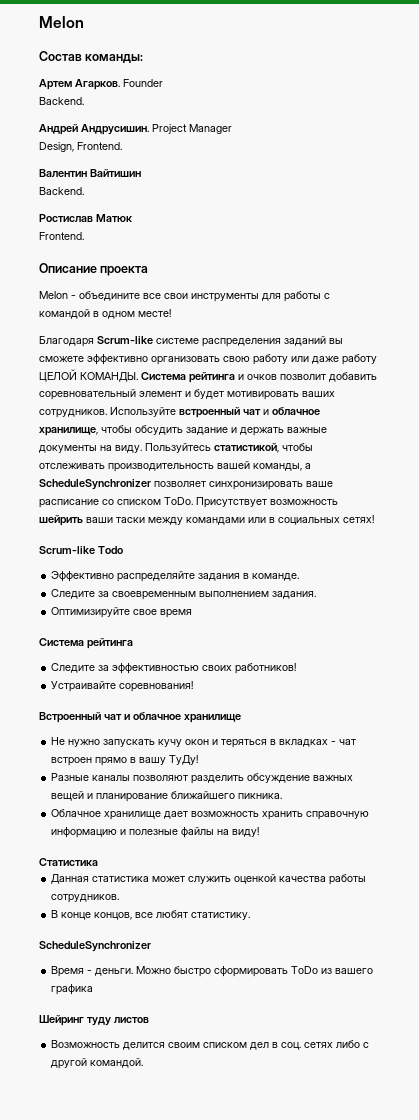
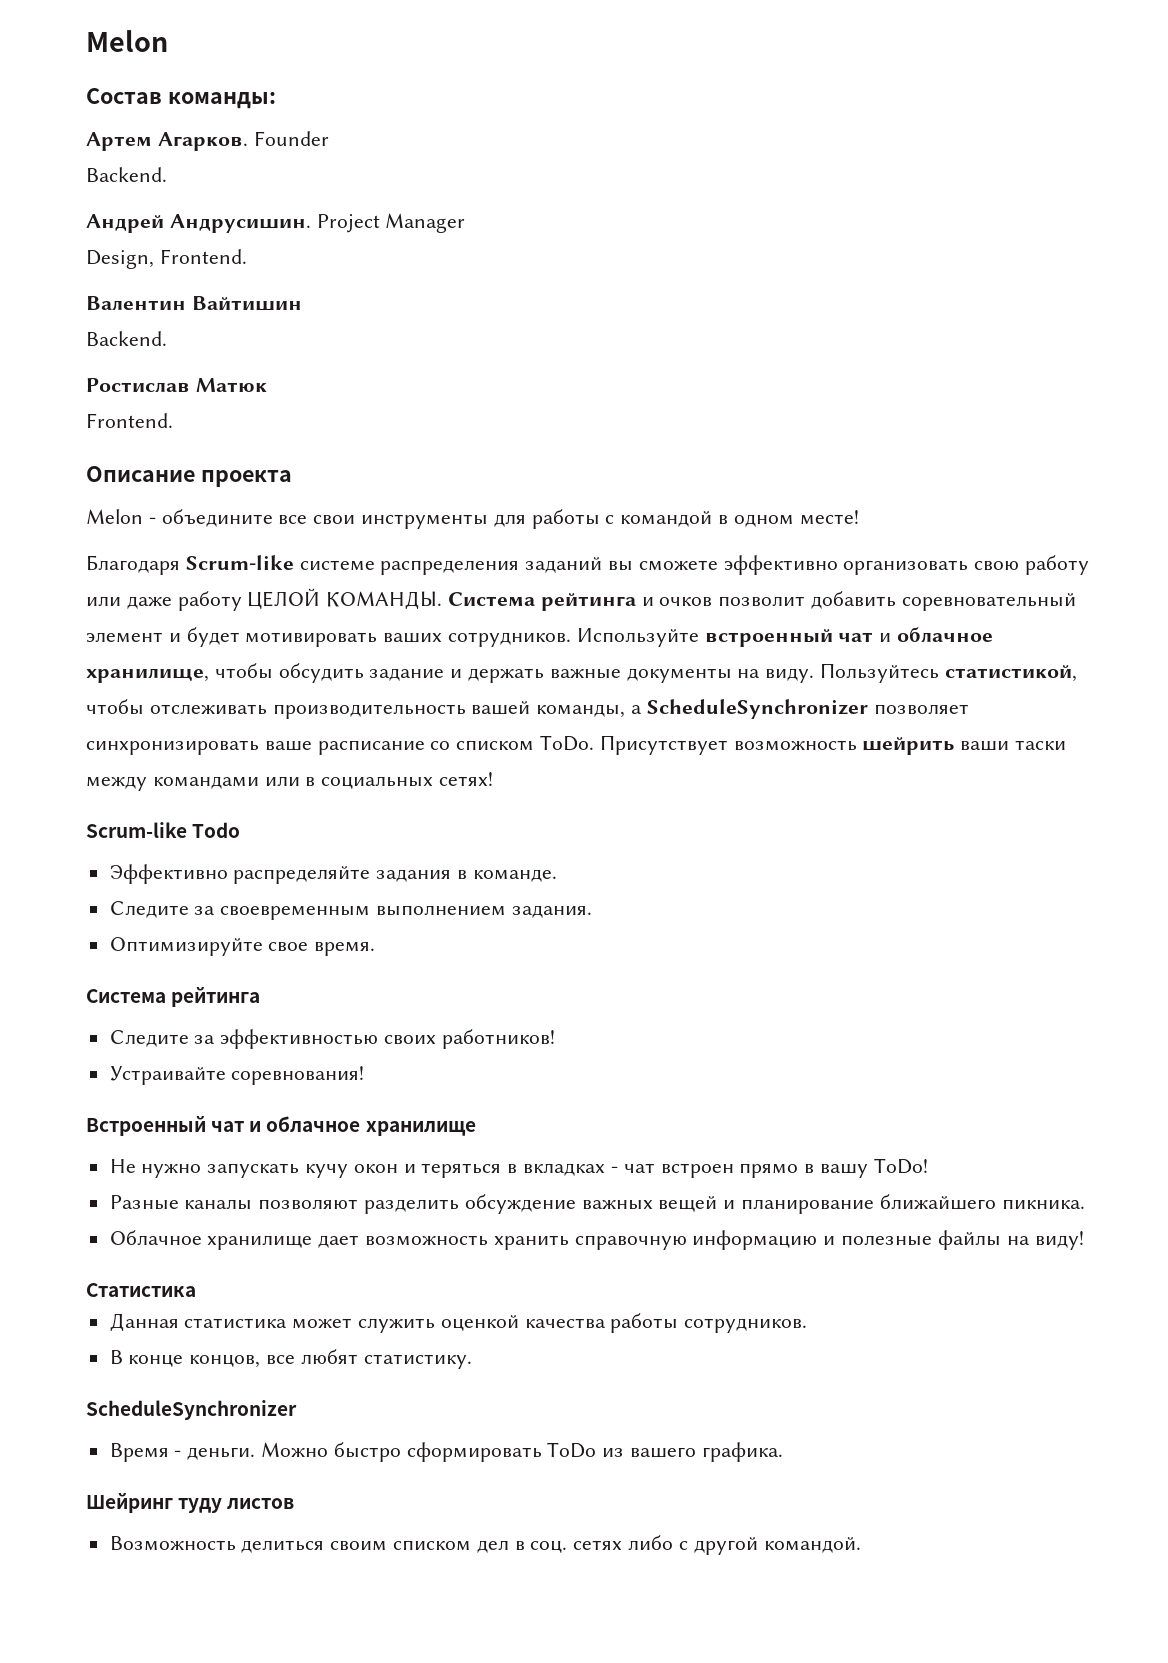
[160,609,193,618] время -> [314,941,376,956] время.
[169,755,199,765] ТуДу! -> [873,1158,928,1174] ToDo!
[51,984,94,995] графика -> [701,1442,783,1462] графика.
[123,1042,166,1050] делится -> [241,1540,325,1553] делиться

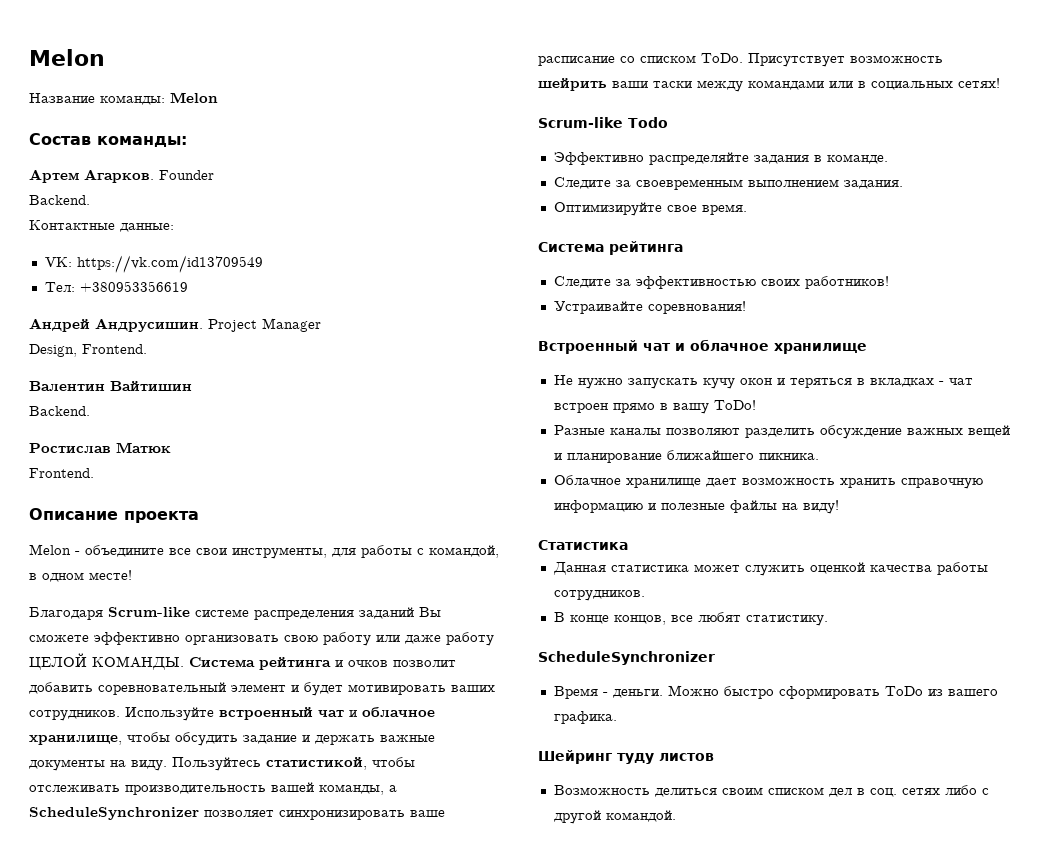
[86,30,168,52] Melon -> [29,49,105,66] [29,92,218,105] Melon // Название команды: Melon
(167, 174) none -> [29,220,174,232] [44,255,263,273] [44,281,188,292] // Контактные данные: // VK: https://vk.com/id13709549 // Тел: +380953356619
[361,514,489,529] инструменты -> [232,547,327,559] инструменты,
[620,511,713,527] командой -> [429,545,499,558] командой,
[608,560,634,571] вы -> [419,607,441,617] Вы

